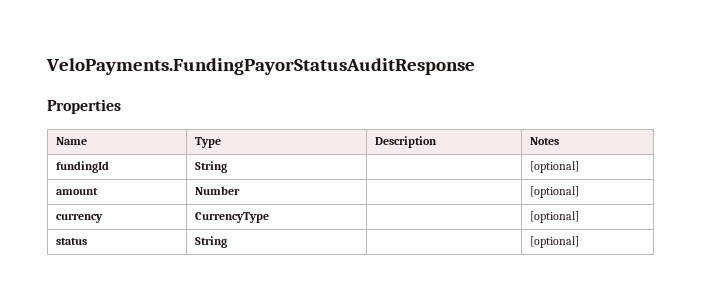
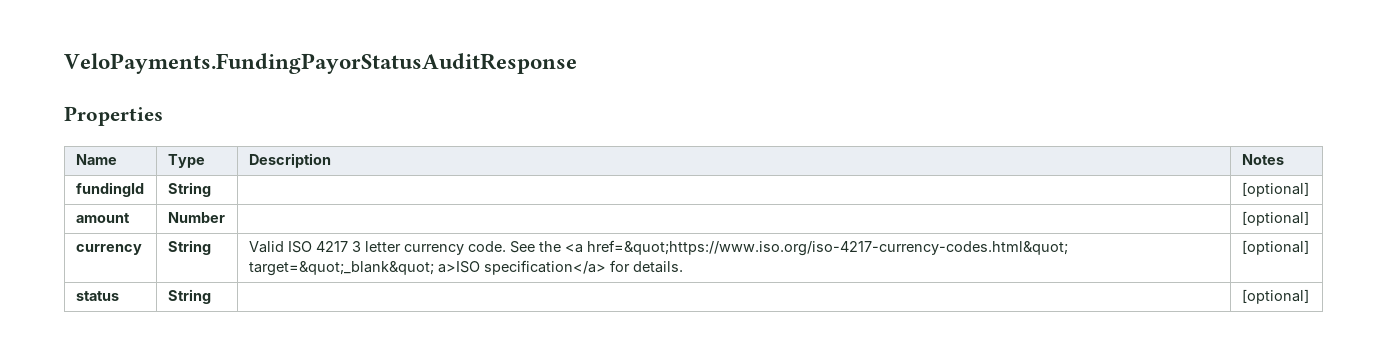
[194,212,269,223] CurrencyType | -> [167,240,211,255] [248,240,1068,256] [248,260,683,276] String | Valid ISO 4217 3 letter currency code. See the <a href=&quot;https://www.iso.org/iso-4217-currency-codes.html&quot; target=&quot;_blank&quot; a>ISO specification</a> for details.

